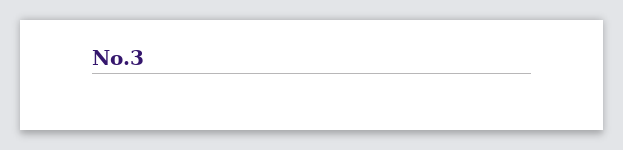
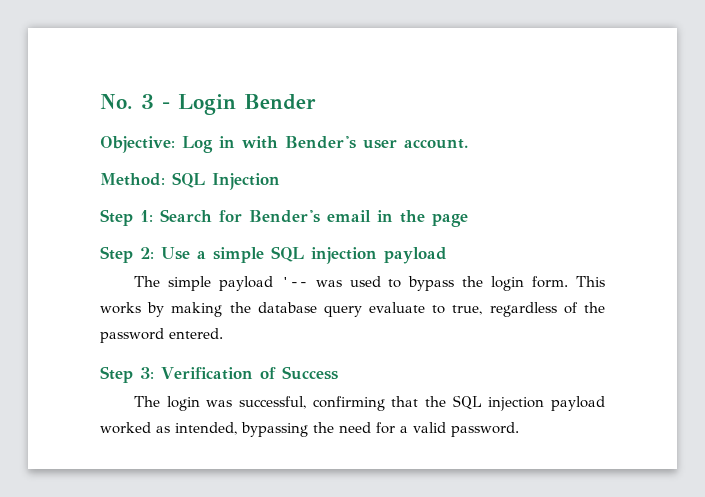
[92,50,144,65] No.3 -> [100,94,316,115] [100,136,468,153] [100,172,280,190] [100,209,468,227] [100,246,447,264] [133,276,605,291] [100,302,605,317] [100,328,223,343] [100,366,338,383] [133,395,605,411] [100,422,519,437] No. 3 - Login Bender // Objective: Log in with Bender's user account. // Method: SQL Injection // Step 1: Search for Bender's email in the page // Step 2: Use a simple SQL injection payload // The simple payload '-- was used to bypass the login form. This works by making the database query evaluate to true, regardless of the password entered. // Step 3: Verification of Success // The login was successful, confirming that the SQL injection payload worked as intended, bypassing the need for a valid password.

